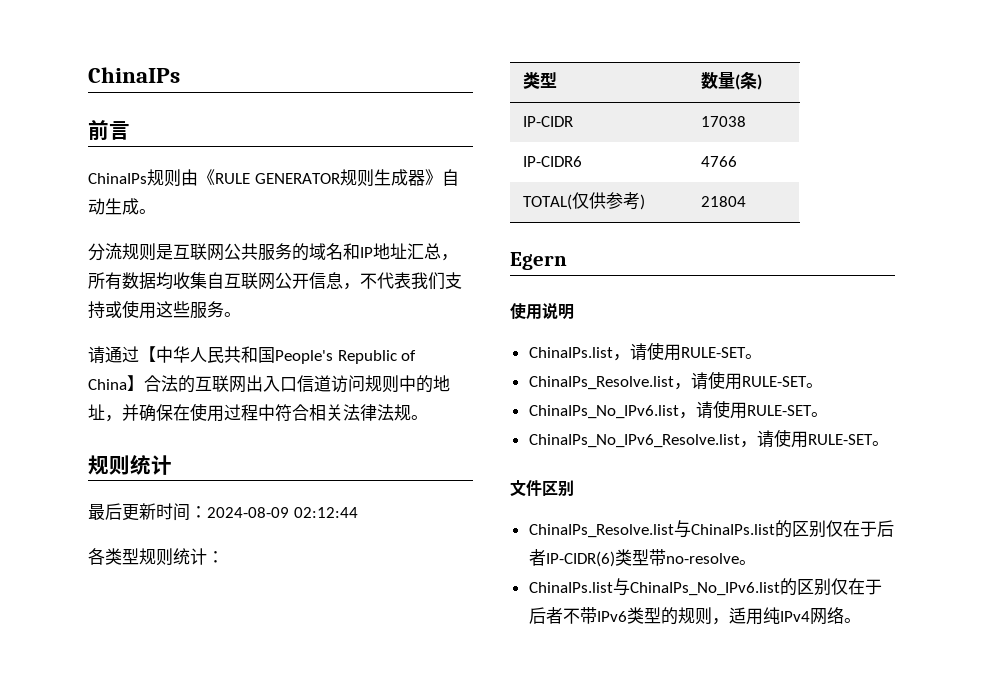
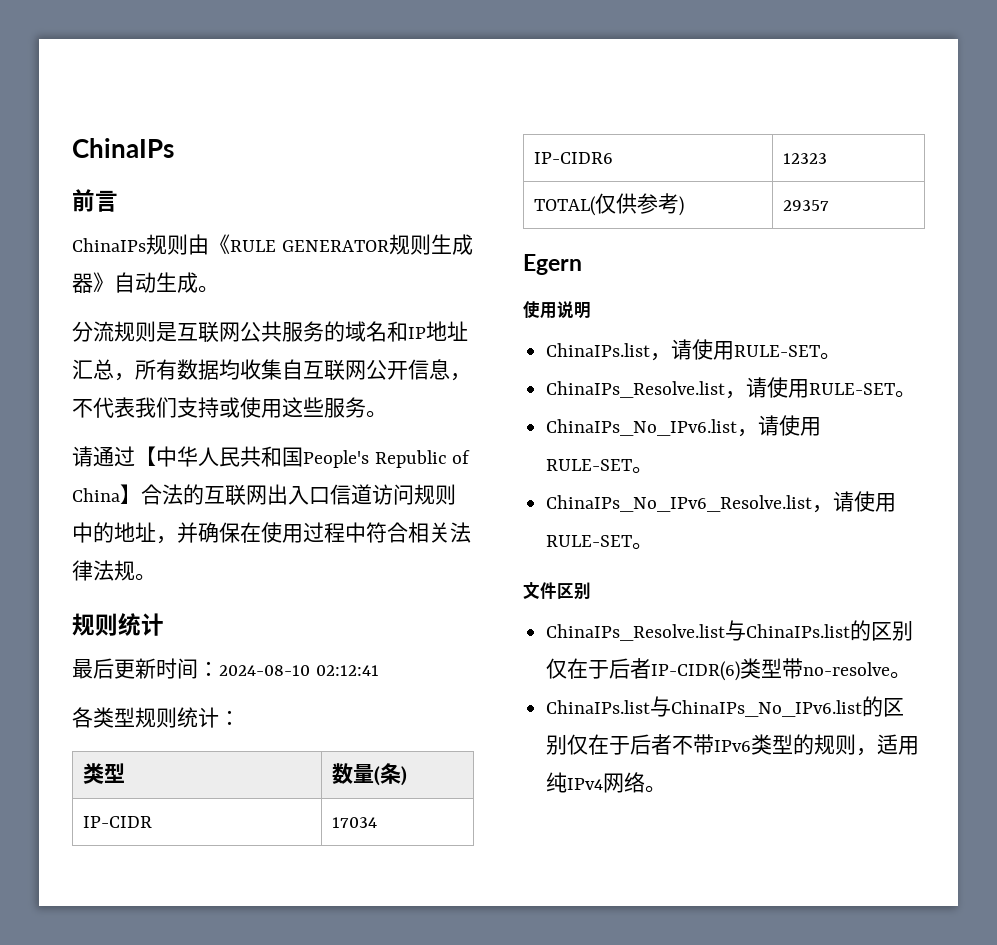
[207,507,358,518] 2024-08-09 02:12:44 -> [219,665,379,676] 2024-08-10 02:12:41
[700,116,746,127] 17038 -> [332,817,378,828] 17034
[700,156,737,167] 4766 -> [783,153,828,164] 12323
[700,196,746,207] 21804 -> [783,200,830,211] 29357

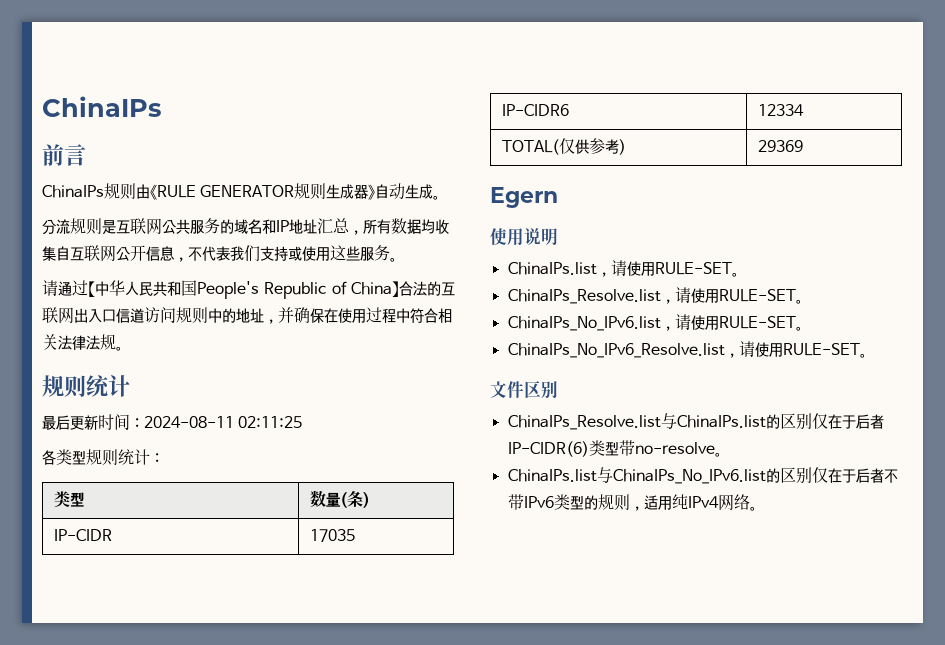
[219,665,379,676] 2024-08-10 02:12:41 -> [144,416,303,428] 2024-08-11 02:11:25
[332,817,378,828] 17034 -> [309,529,355,542] 17035
[783,153,828,164] 12323 -> [757,104,804,116] 12334
[783,200,830,211] 29357 -> [757,140,803,152] 29369

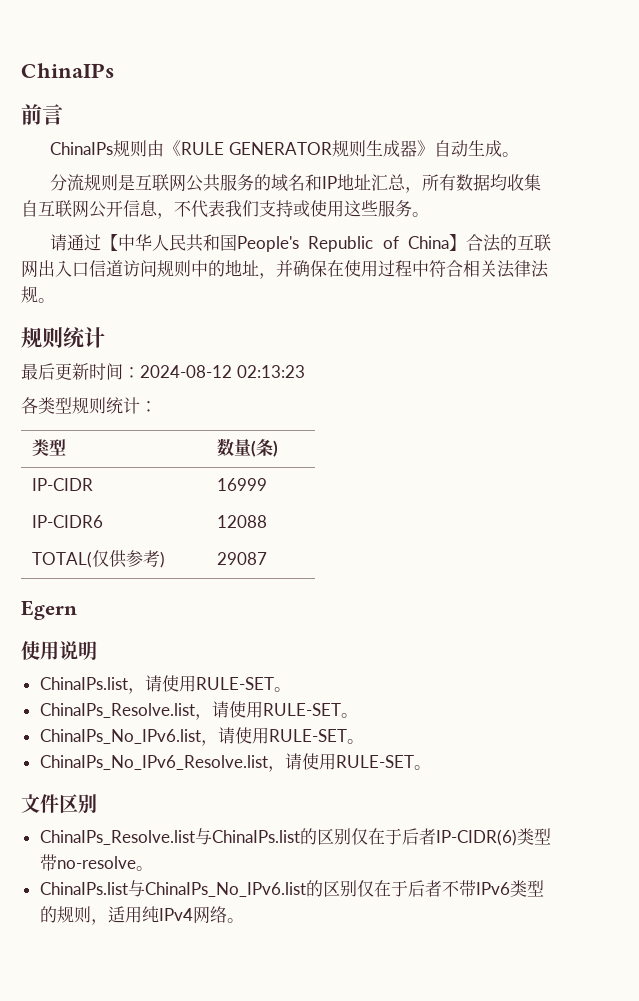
[144,416,303,428] 2024-08-11 02:11:25 -> [140,365,305,378] 2024-08-12 02:13:23
[309,529,355,542] 17035 -> [217,478,268,491] 16999
[757,104,804,116] 12334 -> [217,515,268,528] 12088
[757,140,803,152] 29369 -> [217,552,268,565] 29087

